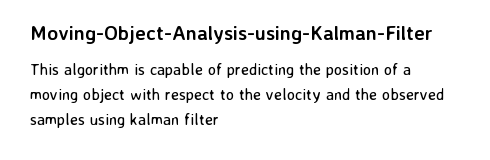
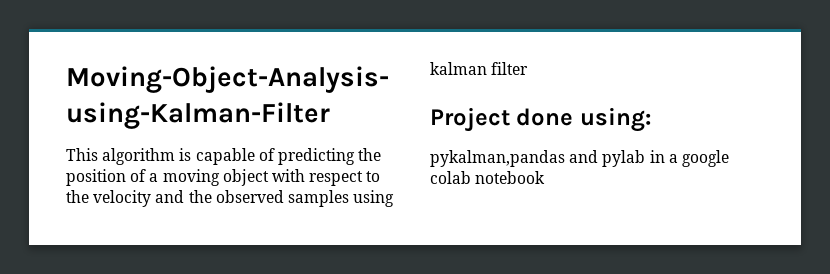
(219, 119) none -> [430,107,651,132] [430,150,729,167] [430,171,546,184] // Project done using: // pykalman,pandas and pylab in a google colab notebook

